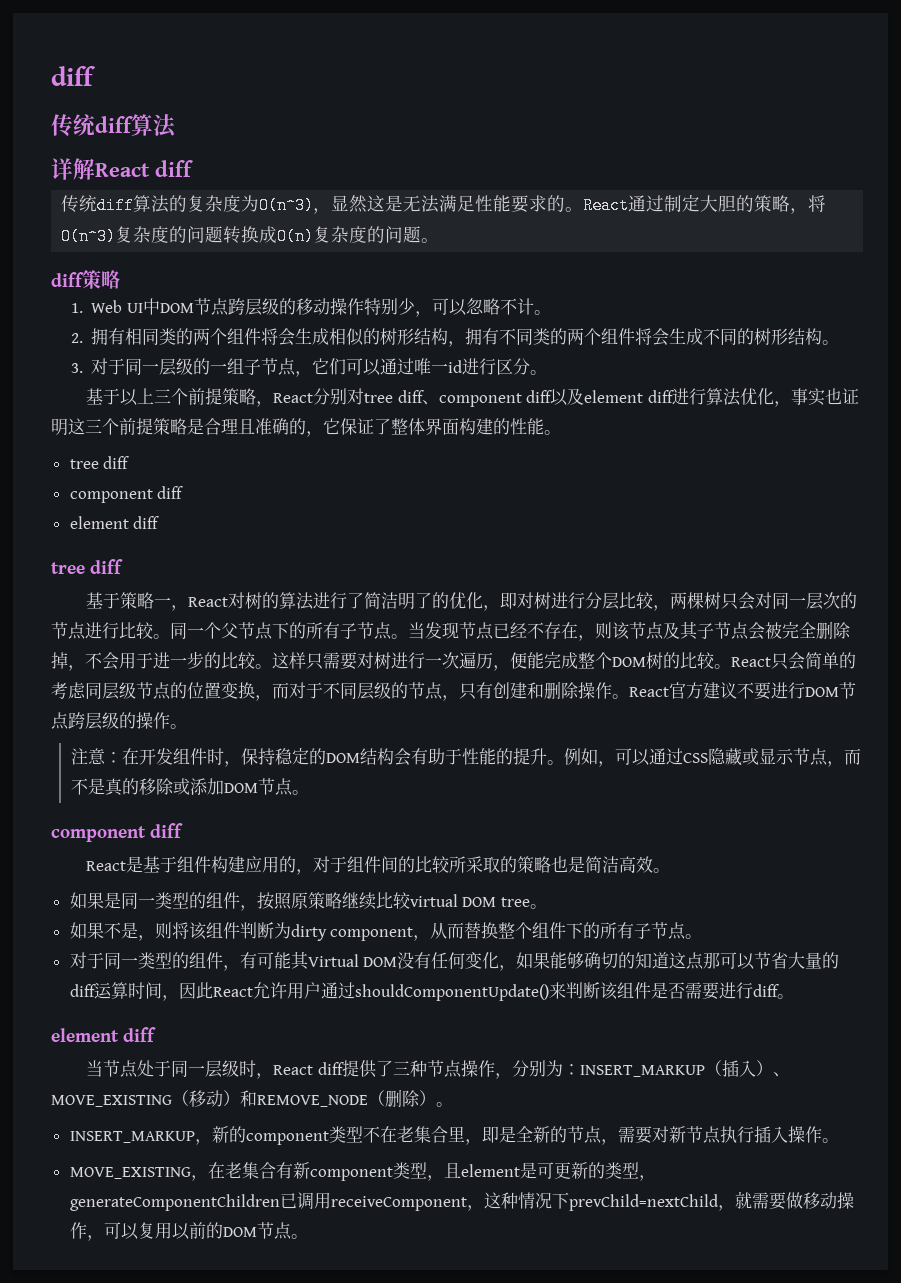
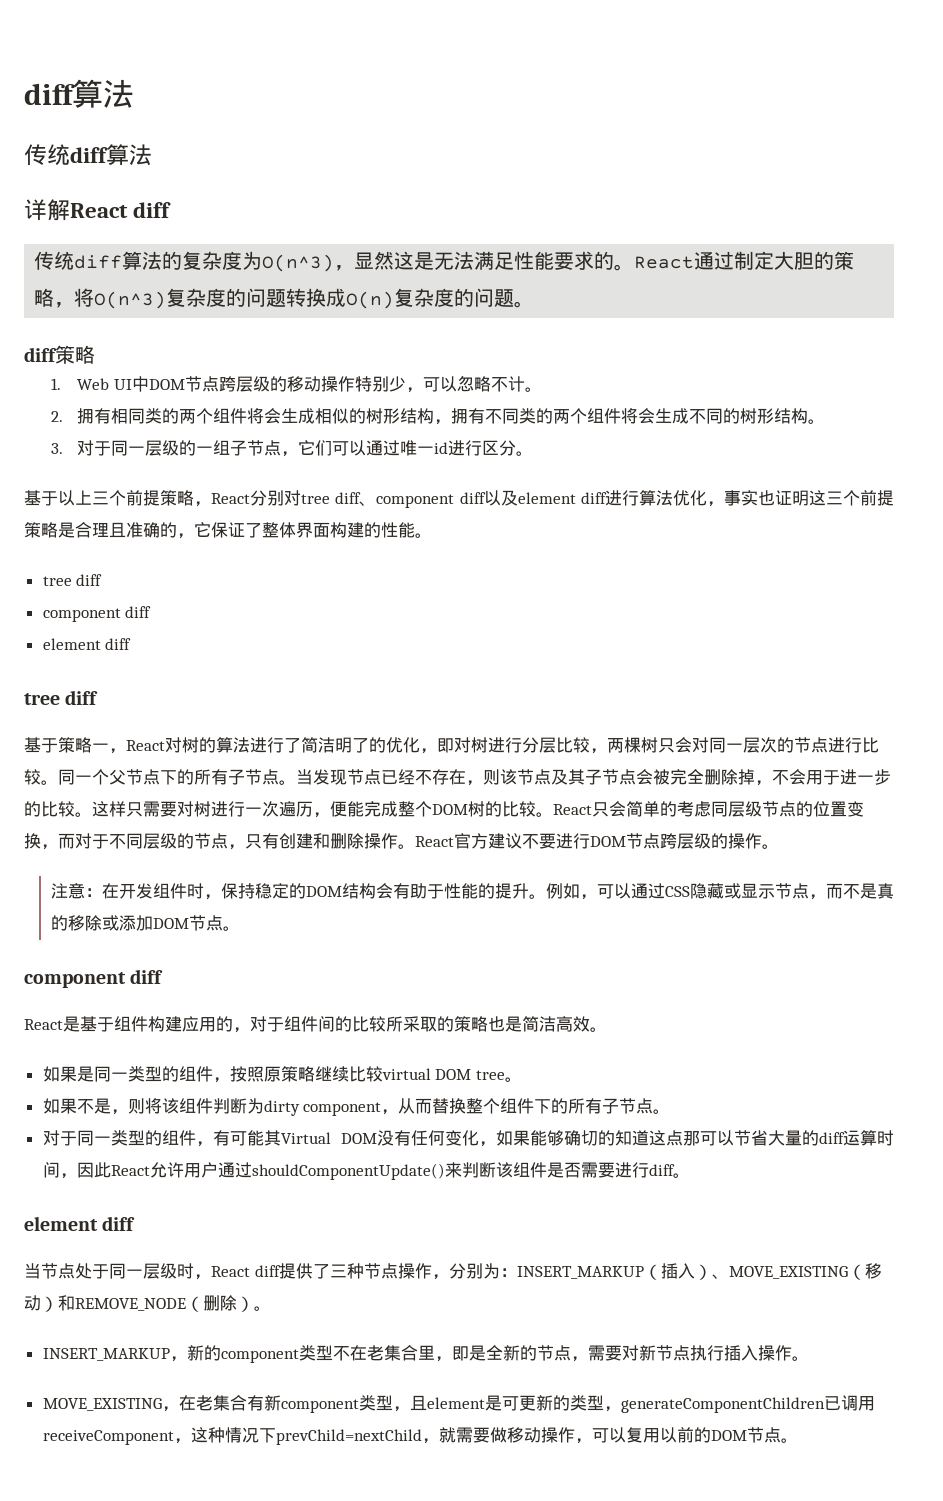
[51,66,96,86] diff -> [24,79,134,108] diff算法

